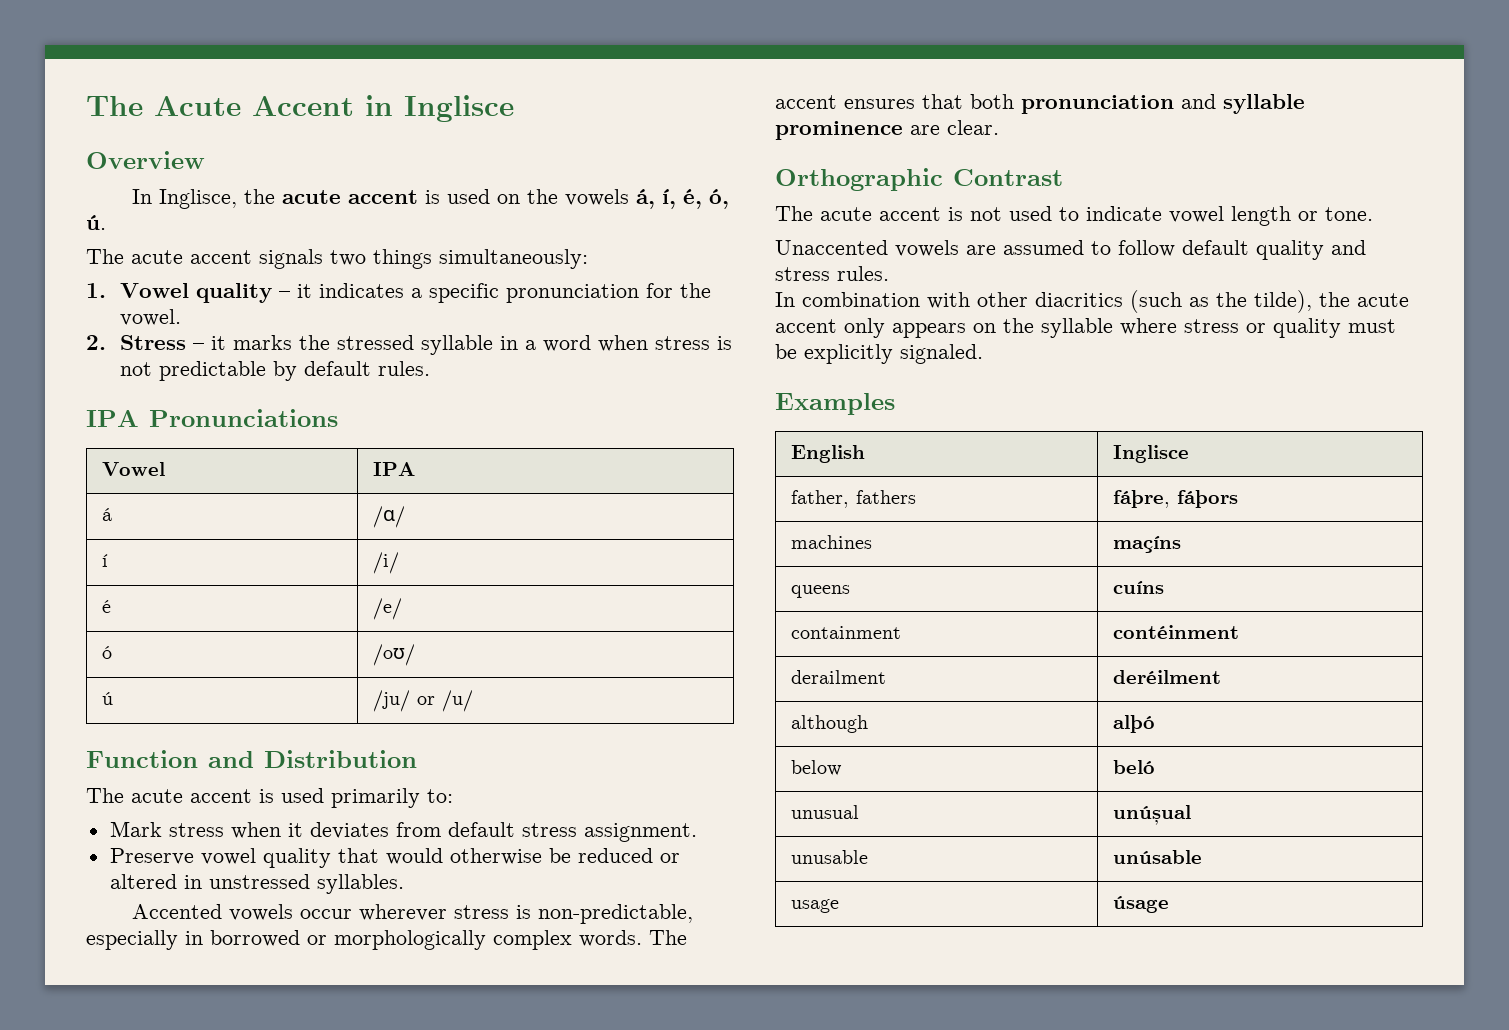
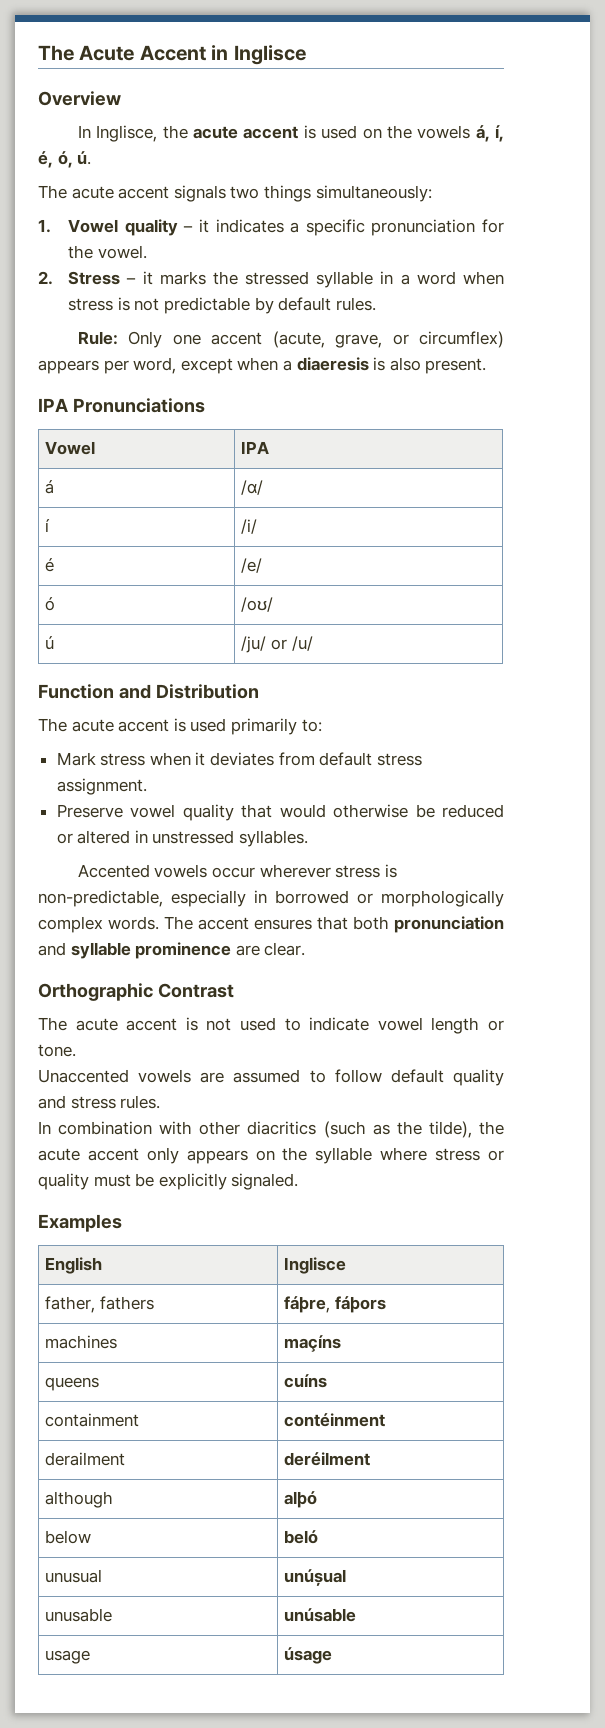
(430, 368) none -> [77,331,504,348] [38,357,487,374] // Rule: Only one accent (acute, grave, or circumflex) appears per word, except when a diaeresis is also present.

